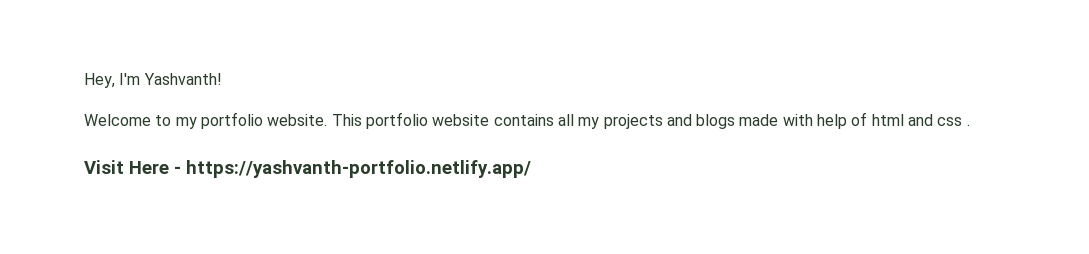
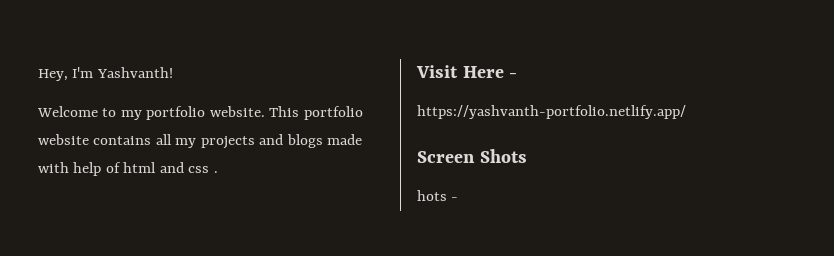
(181, 170) none -> (518, 75) //
(531, 169) none -> [417,149,527,163] [417,190,459,201] // Screen Shots // hots -

